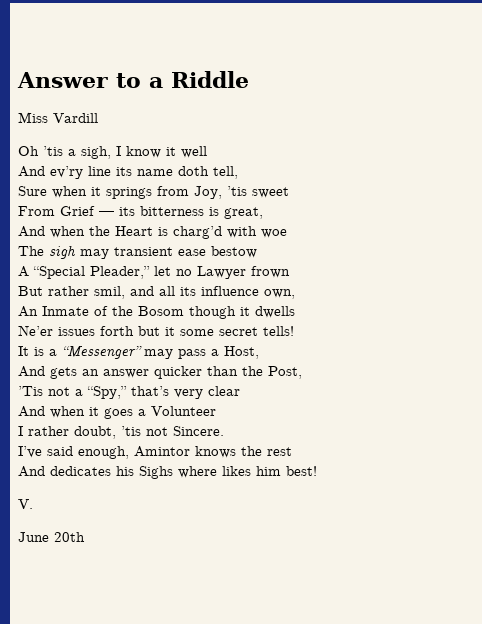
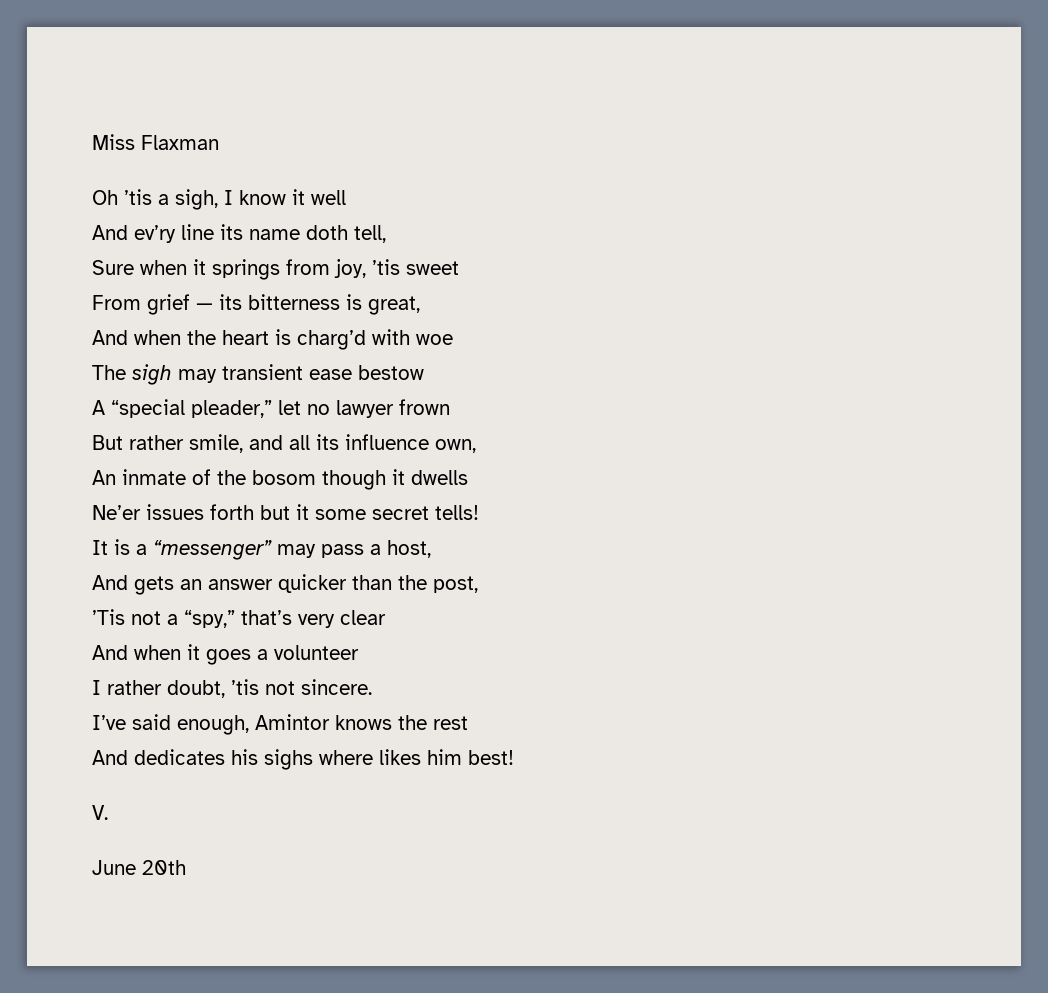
[17,71,249,88] [18,112,98,123] Answer to a Riddle // Miss Vardill -> [92,134,219,150] Miss Flaxman
[194,186,222,199] Joy, -> [334,259,366,278] joy,
[60,206,95,216] Grief -> [147,294,190,315] grief
[115,226,153,236] Heart -> [222,330,269,345] heart
[33,266,150,279] “Special Pleader,” -> [111,399,272,418] “special pleader,”
[197,266,246,279] Lawyer -> [336,400,394,418] lawyer
[94,286,125,299] smil, -> [189,434,243,453] smile,
[42,306,89,316] Inmate -> [122,469,186,485] inmate
[138,306,184,316] Bosom -> [252,470,316,485] bosom
[62,346,142,359] “Messenger” -> [153,540,272,560] “messenger”
[224,346,259,359] Host, -> [387,540,431,558] host,
[268,366,302,379] Post, -> [433,576,478,593] post,
[87,386,127,399] “Spy,” -> [184,610,235,628] “spy,”
[151,406,216,416] Volunteer -> [274,645,359,660] volunteer
[173,426,224,436] Sincere. -> [301,679,372,695] sincere.
[139,466,173,479] Sighs -> [264,749,313,770] sighs

